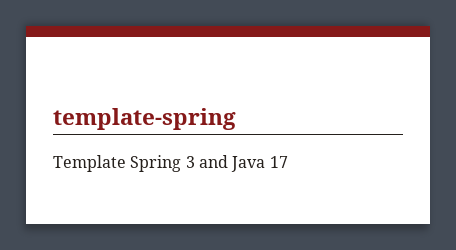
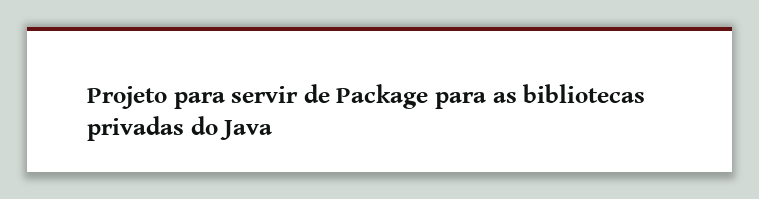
[53,108,236,130] [53,155,288,172] template-spring // Template Spring 3 and Java 17 -> [87,84,646,109] [87,116,273,141] Projeto para servir de Package para as bibliotecas privadas do Java

